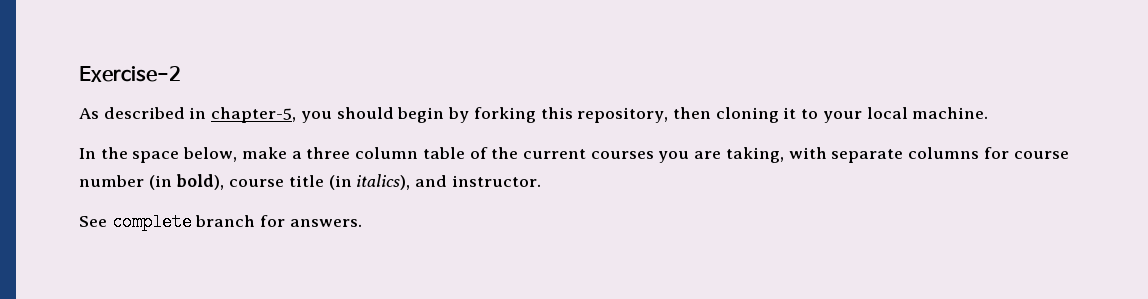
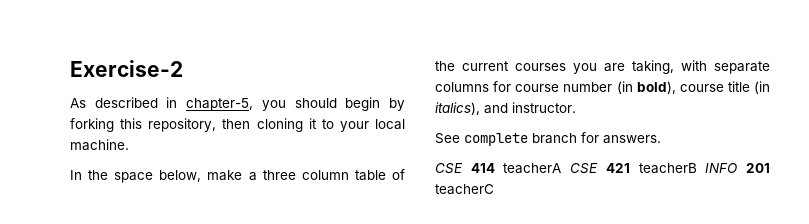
(362, 223) none -> [435,163,770,174] [435,184,494,195] // CSE 414 teacherA CSE 421 teacherB INFO 201 teacherC

